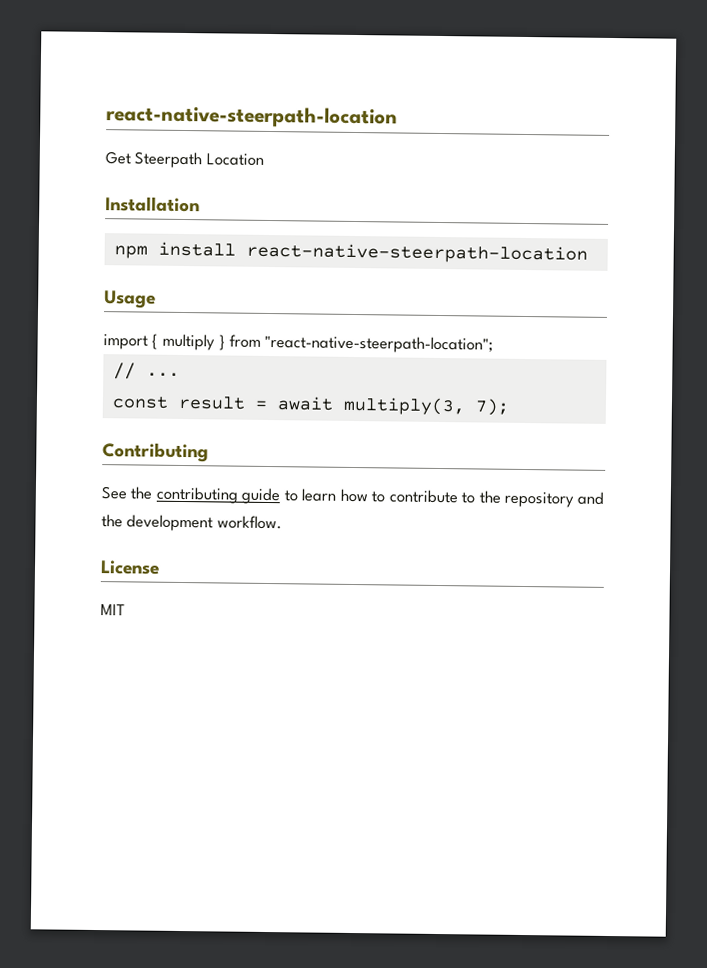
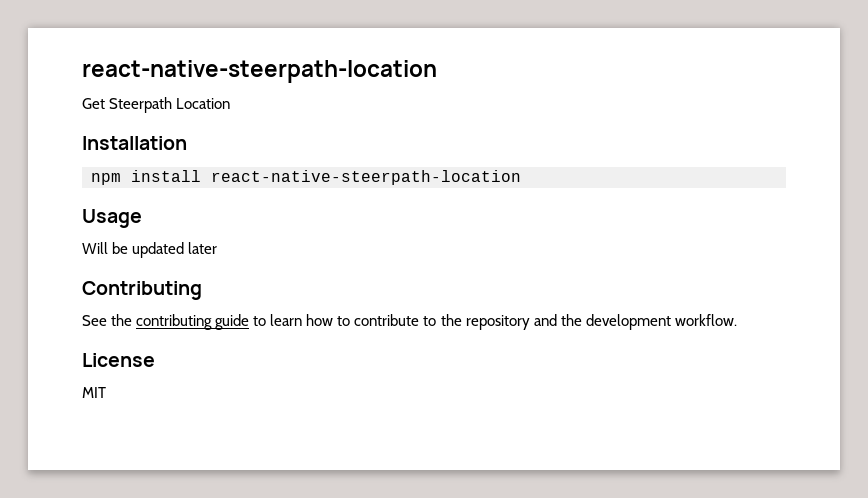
[103,333,494,354] [112,362,180,380] [111,395,510,416] import { multiply } from "react-native-steerpath-location"; // // ... // const result = await multiply(3, 7); -> [82,242,218,258] Will be updated later

